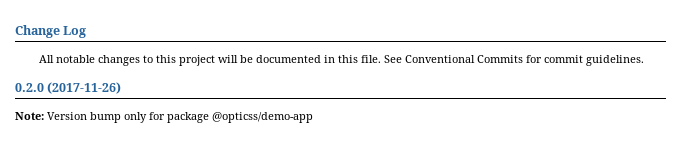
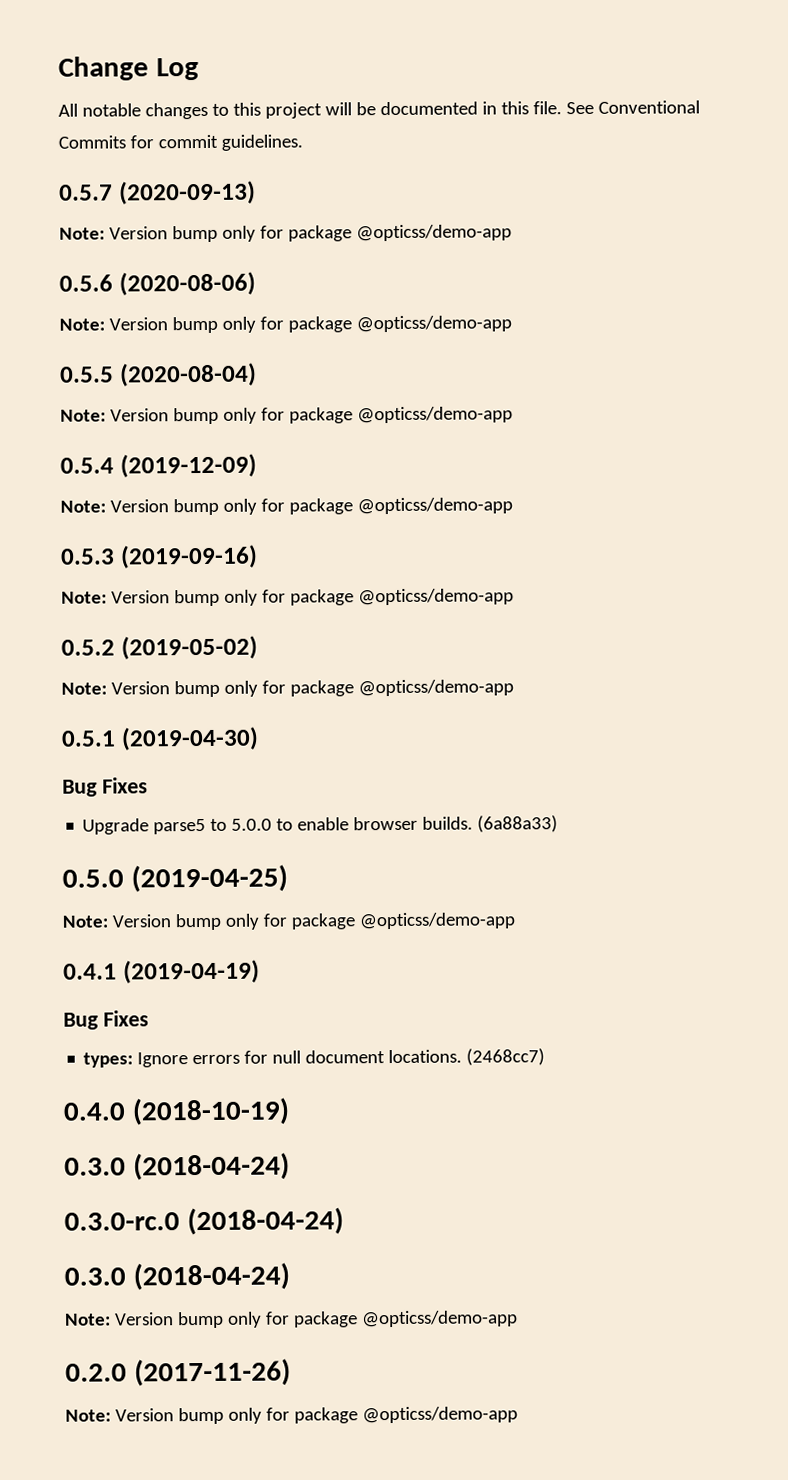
(645, 60) none -> [59,180,256,205] [59,224,512,243] [59,271,256,296] [59,315,512,334] [60,362,257,387] [60,406,513,425] [60,453,257,478] [60,497,513,516] [60,544,258,569] [61,588,514,607] [61,635,258,660] [61,679,514,698] [61,726,259,751] [62,777,148,797] [82,815,559,835] [62,864,288,893] [62,912,515,931] [63,959,260,984] [63,1010,149,1030] [83,1048,546,1068] [63,1097,290,1126] [64,1152,290,1181] [64,1207,344,1236] [64,1262,290,1291] [64,1310,518,1329] // 0.5.7 (2020-09-13) // Note: Version bump only for package @opticss/demo-app // 0.5.6 (2020-08-06) // Note: Version bump only for package @opticss/demo-app // 0.5.5 (2020-08-04) // Note: Version bump only for package @opticss/demo-app // 0.5.4 (2019-12-09) // Note: Version bump only for package @opticss/demo-app // 0.5.3 (2019-09-16) // Note: Version bump only for package @opticss/demo-app // 0.5.2 (2019-05-02) // Note: Version bump only for package @opticss/demo-app // 0.5.1 (2019-04-30) // Bug Fixes // Upgrade parse5 to 5.0.0 to enable browser builds. (6a88a33) // 0.5.0 (2019-04-25) // Note: Version bump only for package @opticss/demo-app // 0.4.1 (2019-04-19) // Bug Fixes // types: Ignore errors for null document locations. (2468cc7) // 0.4.0 (2018-10-19) // 0.3.0 (2018-04-24) // 0.3.0-rc.0 (2018-04-24) // 0.3.0 (2018-04-24) // Note: Version bump only for package @opticss/demo-app

